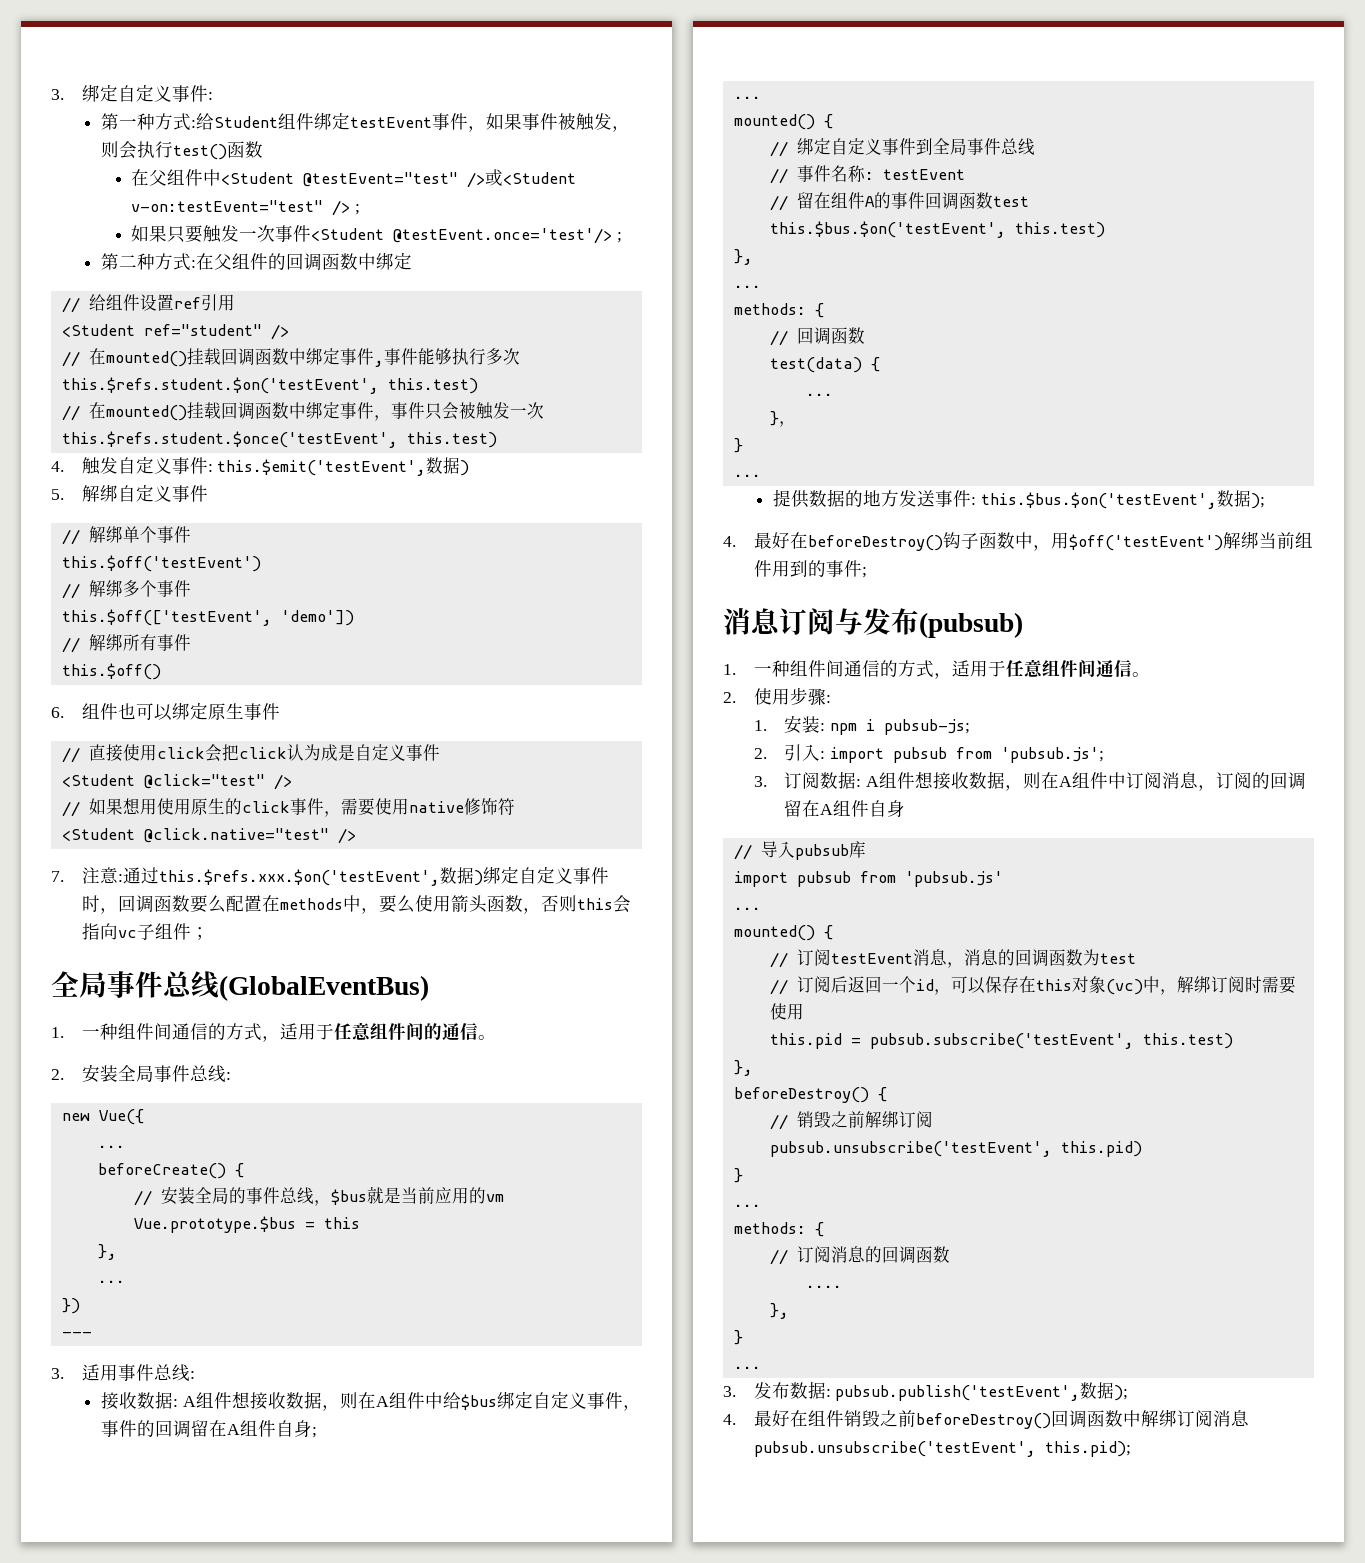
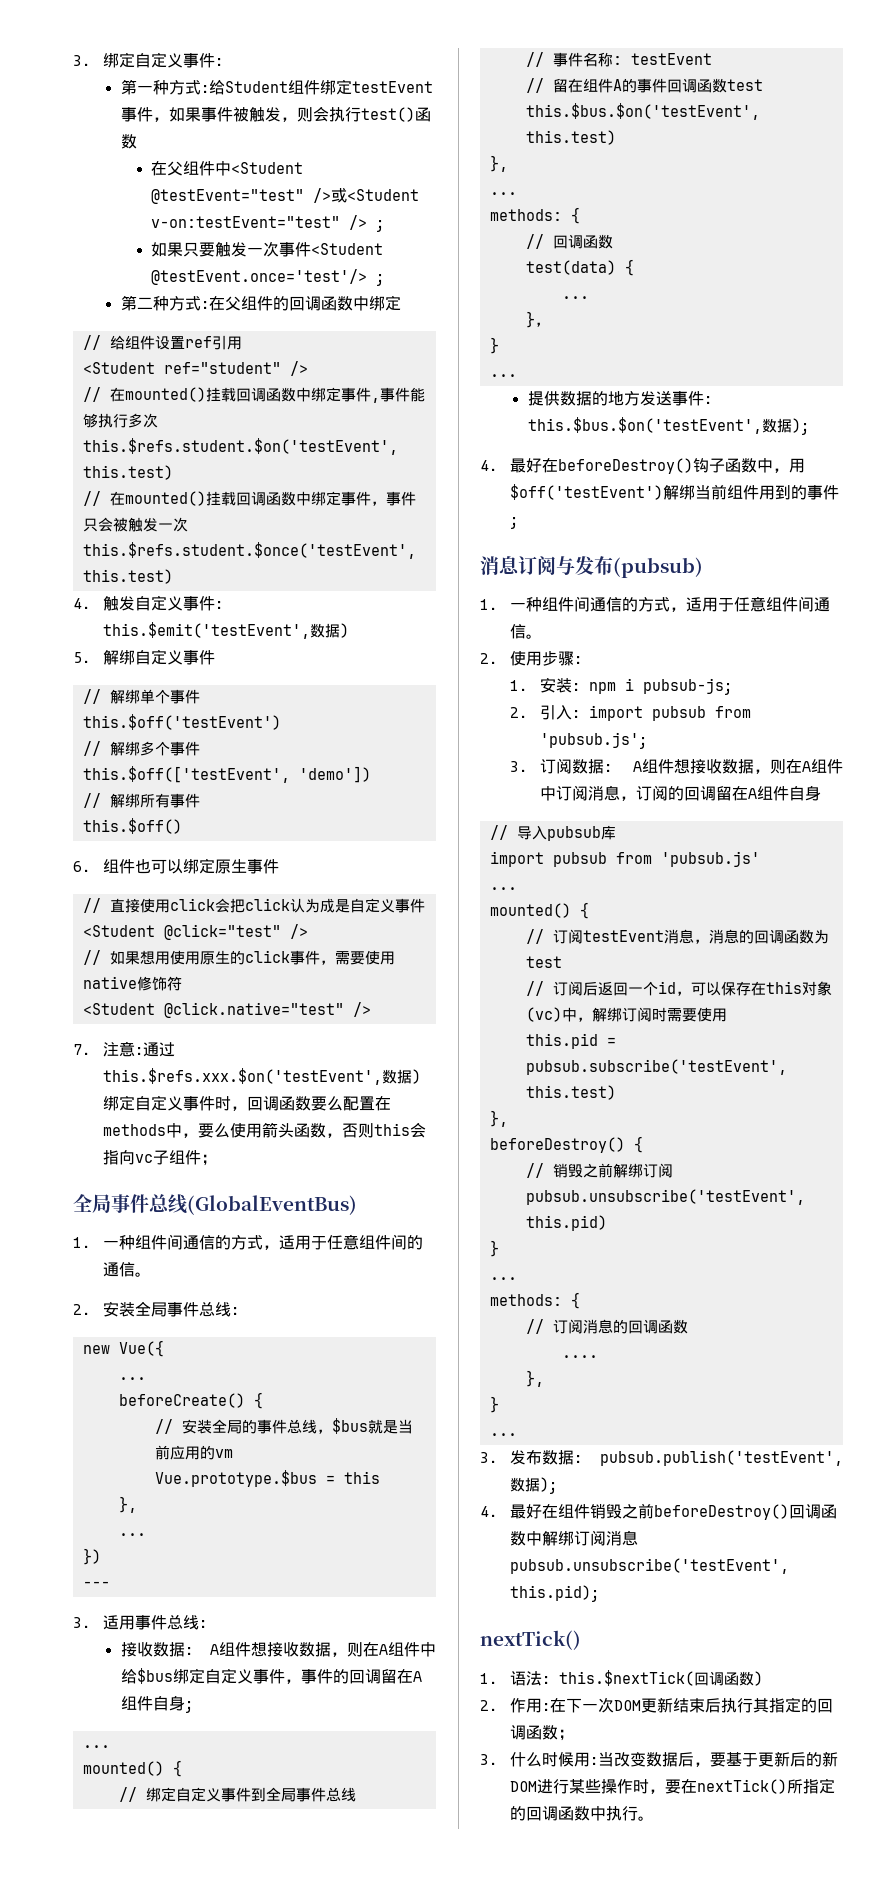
(1131, 1449) none -> [480,1630,581,1650] [480,1670,764,1686] [480,1697,834,1713] [510,1725,575,1741] [480,1751,839,1767] [510,1778,836,1794] [510,1806,655,1821] // nextTick() // 1.语法: this.$nextTick(回调函数) // 2.作用:在下一次DOM更新结束后执行其指定的回调函数； // 3.什么时候用:当改变数据后，要基于更新后的新DOM进行某些操作时，要在nextTick()所指定的回调函数中执行。

